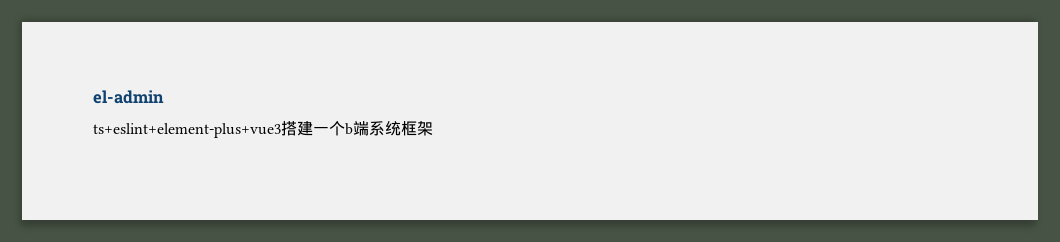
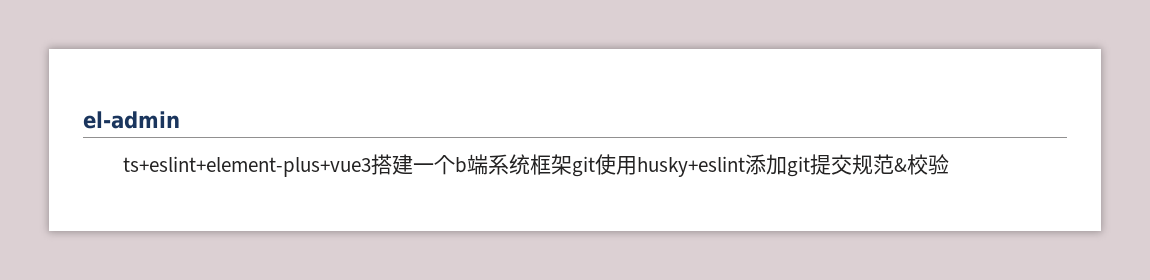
(433, 128) none -> [572,154,950,177] git使用husky+eslint添加git提交规范&校验

